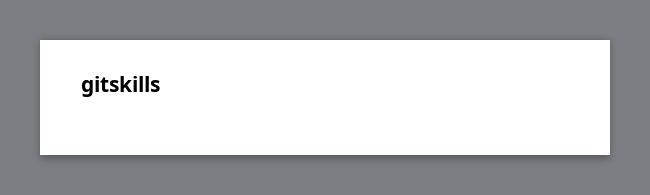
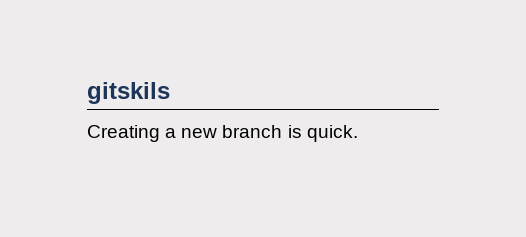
[81,76,160,97] gitskills -> [87,82,170,104] [87,125,358,142] gitskils // Creating a new branch is quick.

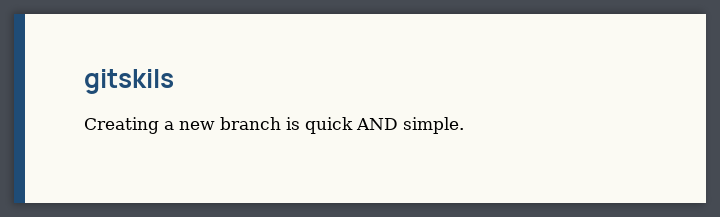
[306,125,358,142] quick. -> [305,117,464,134] quick AND simple.

